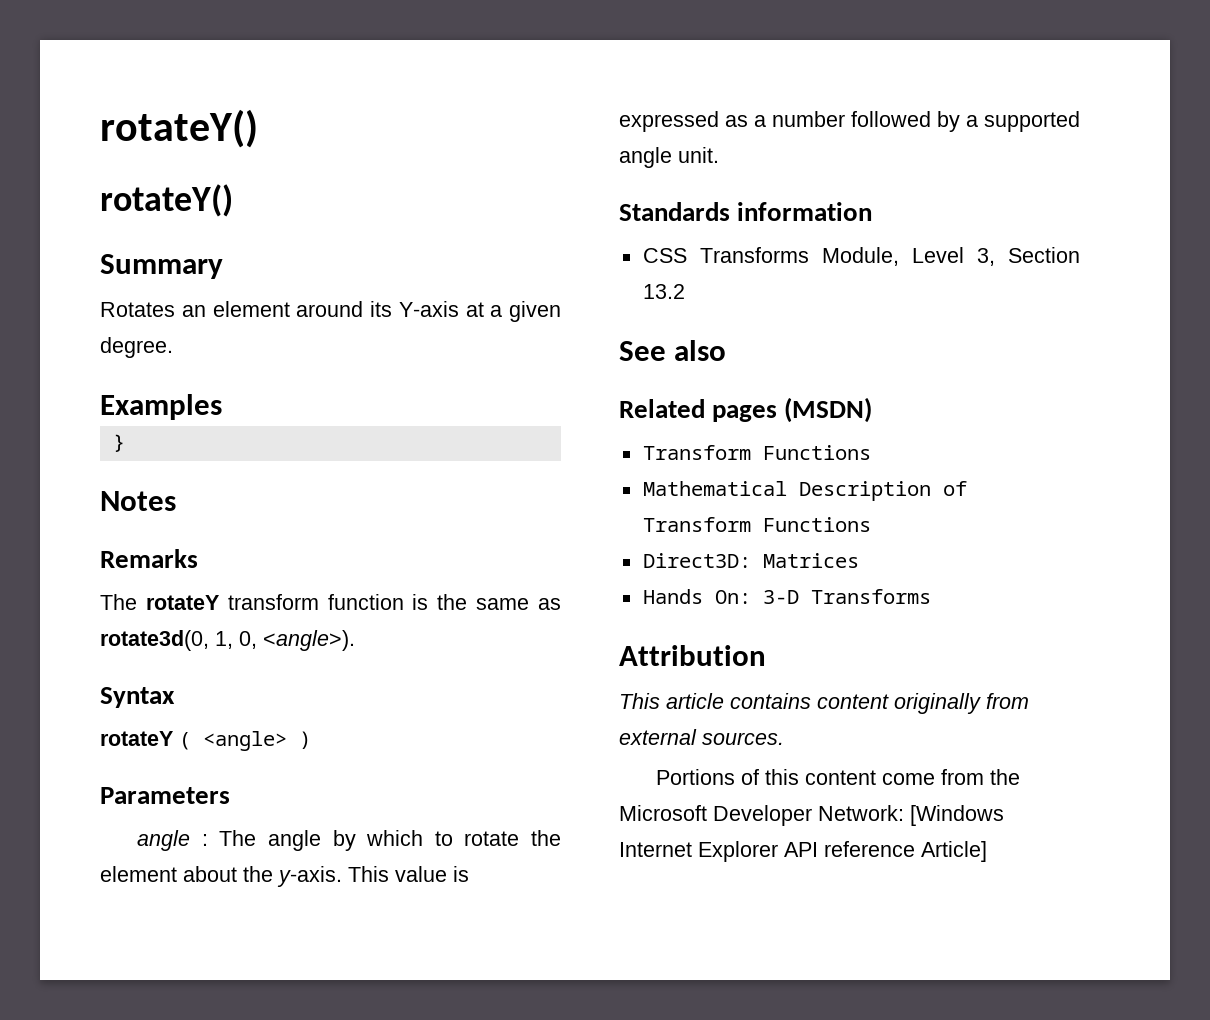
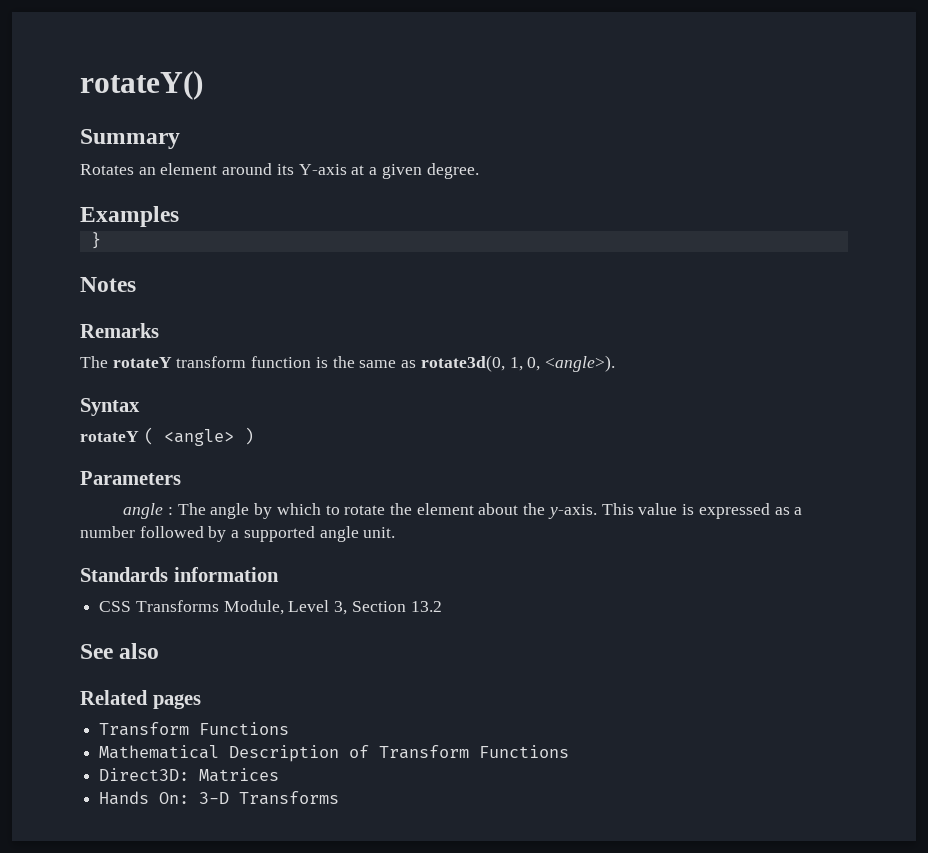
[100,109,258,148] [100,184,233,217] rotateY() // rotateY() -> [80,71,203,100] rotateY()
[784,397,873,423] (MSDN) -> (201, 701) none
[619,645,766,666] [619,693,1029,714] [619,729,784,745] [656,769,1021,785] [619,805,1004,826] [619,841,987,862] // Attribution // This article contains content originally from external sources. // Portions of this content come from the Microsoft Developer Network: [Windows Internet Explorer API reference Article] -> (340, 798) none

